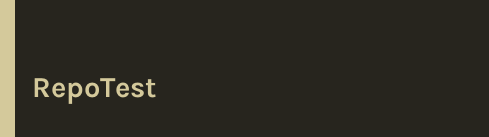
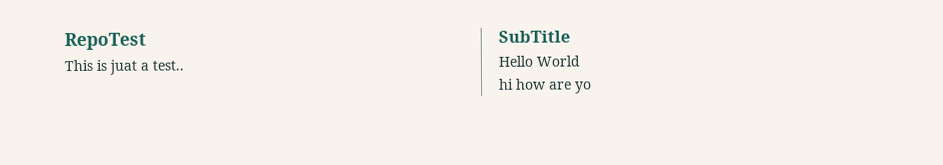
(156, 91) none -> [64,59,184,75] [498,30,570,43] [498,55,580,67] [498,78,592,94] // This is juat a test.. // SubTitle // Hello World // hi how are yo

